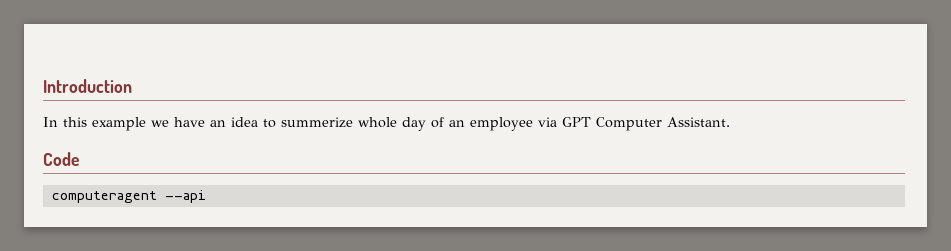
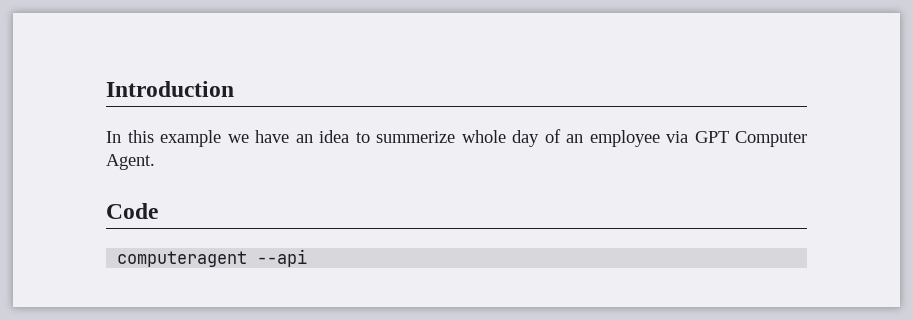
[667,117,730,127] Assistant. -> [106,154,155,170] Agent.

